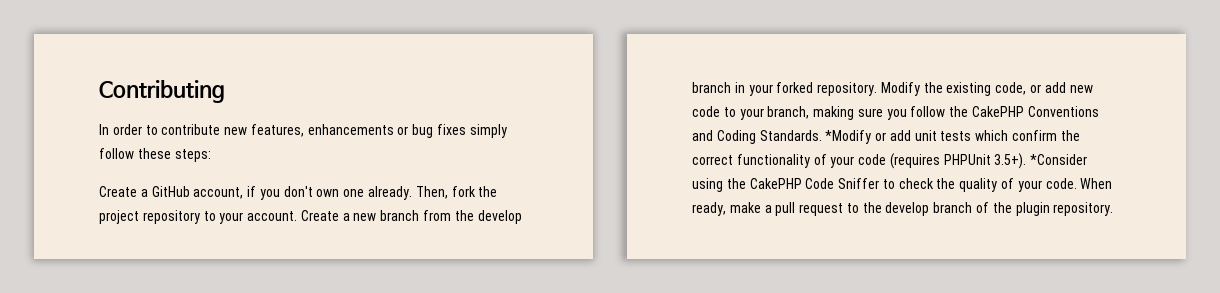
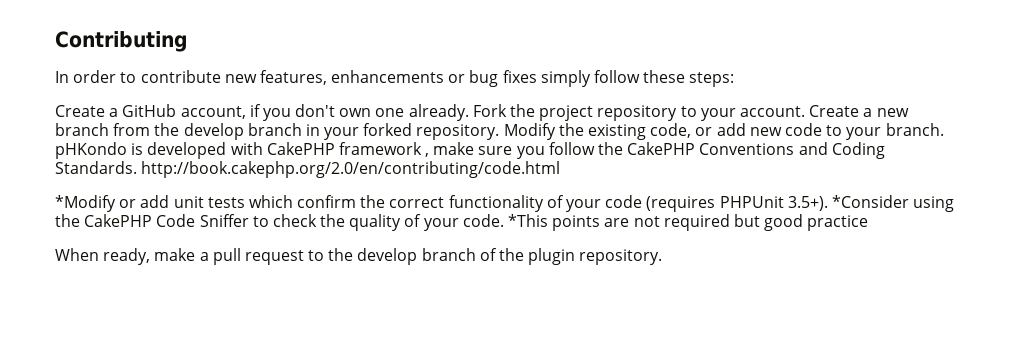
[415,186,476,199] Then, fork -> [472,104,507,117] Fork
[767,106,855,120] branch, making -> [885,123,944,136] [55,142,475,159] branch. pHKondo is developed with CakePHP framework , make
(822, 135) none -> [141,161,561,178] http://book.cakephp.org/2.0/en/contributing/code.html //
(1077, 183) none -> [508,214,869,231] *This points are not required but good practice //

